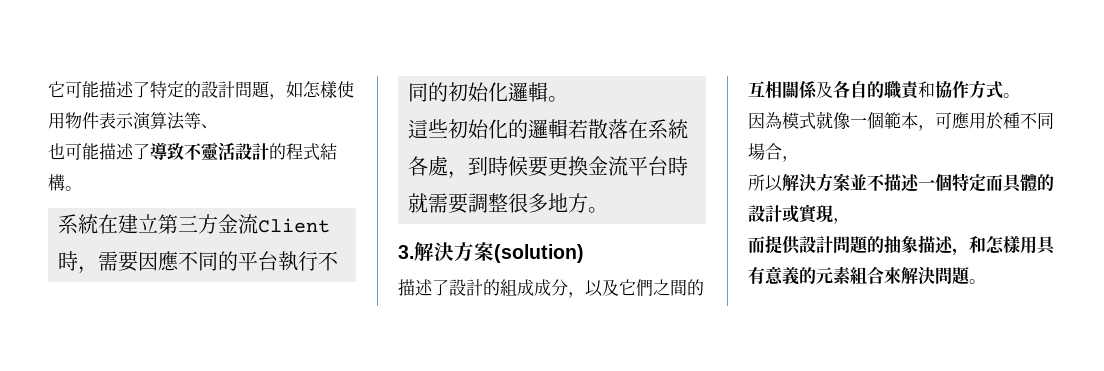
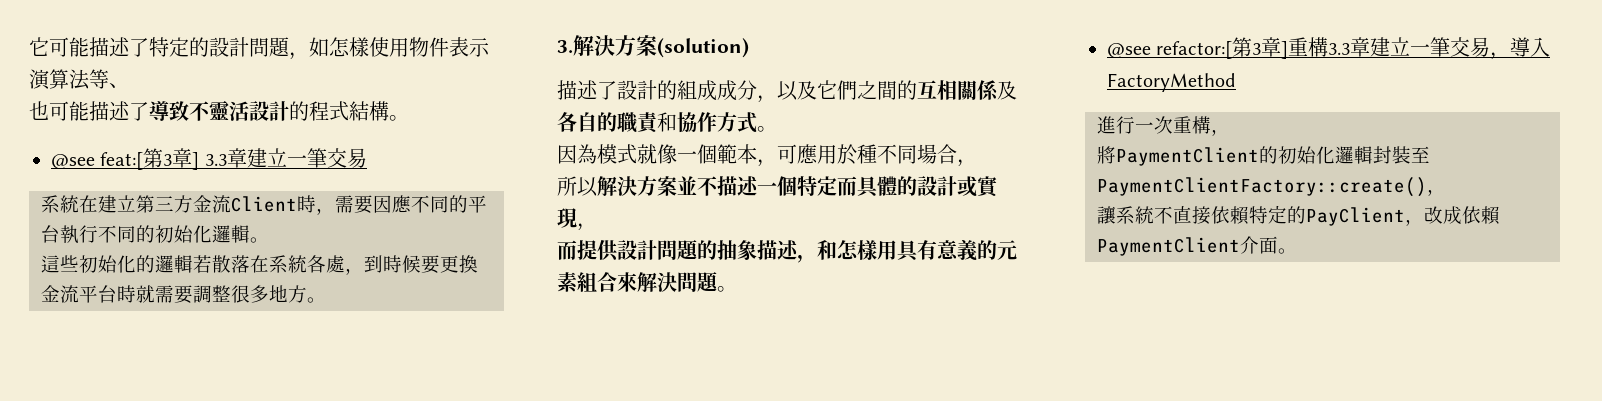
(82, 188) none -> [51,148,367,170] // @see feat:[第3章] 3.3章建立一筆交易
(986, 281) none -> [1107,37,1551,60] [1107,73,1236,92] [1097,116,1230,136] [1097,146,1430,166] [1097,177,1446,197] [1097,205,1500,226] [1097,236,1297,256] // @see refactor:[第3章]重構3.3章建立一筆交易，導入FactoryMethod // 進行一次重構， // 將PaymentClient的初始化邏輯封裝至PaymentClientFactory::create()， // 讓系統不直接依賴特定的PayClient，改成依賴PaymentClient介面。

